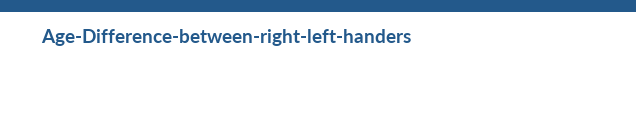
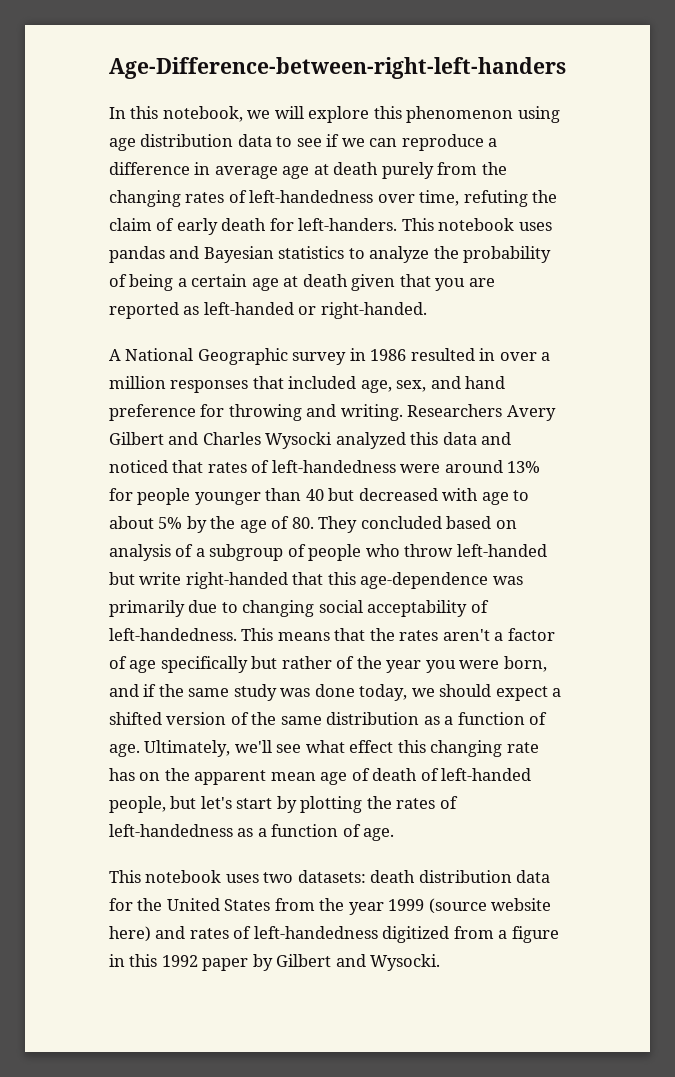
(411, 37) none -> [109,106,560,123] [109,134,498,151] [109,162,507,179] [109,190,558,207] [109,218,552,235] [109,246,552,263] [109,274,495,291] [109,302,427,319] [109,348,551,365] [109,376,506,393] [109,404,556,421] [109,432,512,449] [109,460,541,473] [109,488,530,505] [109,516,517,533] [109,544,547,561] [109,572,523,589] [109,600,489,617] [109,628,555,641] [109,656,547,673] [109,684,562,701] [109,712,548,725] [109,740,539,757] [109,768,532,785] [109,796,458,813] [109,824,395,841] [109,870,551,883] [109,898,552,915] [109,926,559,943] [109,954,441,971] // In this notebook, we will explore this phenomenon using age distribution data to see if we can reproduce a difference in average age at death purely from the changing rates of left-handedness over time, refuting the claim of early death for left-handers. This notebook uses pandas and Bayesian statistics to analyze the probability of being a certain age at death given that you are reported as left-handed or right-handed. // A National Geographic survey in 1986 resulted in over a million responses that included age, sex, and hand preference for throwing and writing. Researchers Avery Gilbert and Charles Wysocki analyzed this data and noticed that rates of left-handedness were around 13% for people younger than 40 but decreased with age to about 5% by the age of 80. They concluded based on analysis of a subgroup of people who throw left-handed but write right-handed that this age-dependence was primarily due to changing social acceptability of left-handedness. This means that the rates aren't a factor of age specifically but rather of the year you were born, and if the same study was done today, we should expect a shifted version of the same distribution as a function of age. Ultimately, we'll see what effect this changing rate has on the apparent mean age of death of left-handed people, but let's start by plotting the rates of left-handedness as a function of age. // This notebook uses two datasets: death distribution data for the United States from the year 1999 (source website here) and rates of left-handedness digitized from a figure in this 1992 paper by Gilbert and Wysocki.

